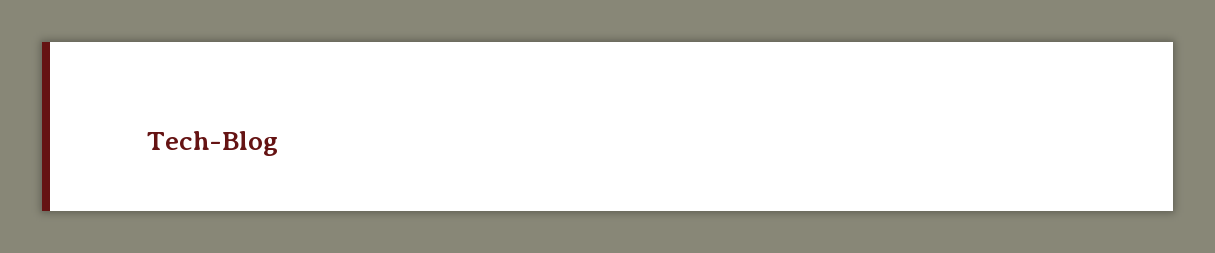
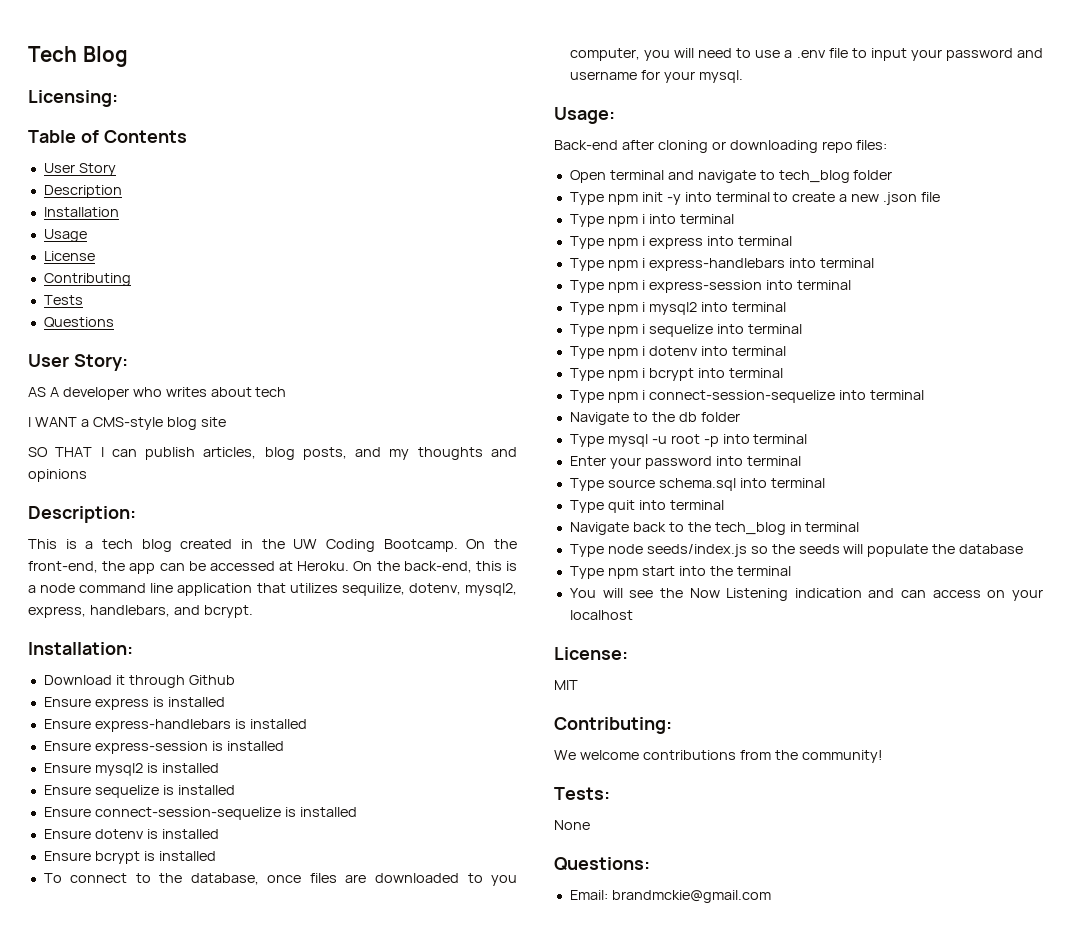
[147,131,278,156] Tech-Blog -> [28,46,128,67] [28,90,118,107] [28,130,187,143] [43,163,116,176] [43,185,122,198] [43,207,119,217] [43,229,87,242] [43,251,95,261] [43,273,131,286] [43,295,83,305] [43,317,114,327] [28,354,128,371] [28,387,287,400] [28,417,226,430] [28,447,517,460] [28,469,87,482] [28,506,136,523] [28,539,517,552] [28,561,518,574] [28,583,517,596] [28,605,253,618] [28,642,133,655] [43,675,235,688] [43,697,225,710] [43,719,307,732] [43,741,284,754] [43,763,219,776] [43,785,235,798] [43,807,357,820] [43,829,219,839] [43,851,216,864] [43,873,517,886] [569,48,1043,61] [569,70,743,83] [554,107,615,124] [554,140,888,153] [569,170,893,183] [569,192,941,205] [569,214,734,227] [569,236,792,249] [569,258,874,271] [569,280,851,293] [569,302,786,315] [569,324,802,337] [569,346,786,359] [569,368,783,381] [569,390,924,403] [569,412,740,425] [569,434,808,447] [569,456,801,469] [569,478,825,491] [569,500,724,513] [569,522,860,535] [569,544,1024,557] [569,566,791,579] [569,588,1043,601] [569,610,633,620] [554,647,628,660] [554,680,578,690] [554,717,672,734] [554,750,883,763] [554,787,610,800] [554,820,590,830] [554,857,650,871] [569,890,771,903] Tech Blog // Licensing: // Table of Contents // User Story // Description // Installation // Usage // License // Contributing // Tests // Questions // User Story: // AS A developer who writes about tech // I WANT a CMS-style blog site // SO THAT I can publish articles, blog posts, and my thoughts and opinions // Description: // This is a tech blog created in the UW Coding Bootcamp. On the front-end, the app can be accessed at Heroku. On the back-end, this is a node command line application that utilizes sequilize, dotenv, mysql2, express, handlebars, and bcrypt. // Installation: // Download it through Github // Ensure express is installed // Ensure express-handlebars is installed // Ensure express-session is installed // Ensure mysql2 is installed // Ensure sequelize is installed // Ensure connect-session-sequelize is installed // Ensure dotenv is installed // Ensure bcrypt is installed // To connect to the database, once files are downloaded to you computer, you will need to use a .env file to input your password and username for your mysql. // Usage: // Back-end after cloning or downloading repo files: // Open terminal and navigate to tech_blog folder // Type npm init -y into terminal to create a new .json file // Type npm i into terminal // Type npm i express into terminal // Type npm i express-handlebars into terminal // Type npm i express-session into terminal // Type npm i mysql2 into terminal // Type npm i sequelize into terminal // Type npm i dotenv into terminal // Type npm i bcrypt into terminal // Type npm i connect-session-sequelize into terminal // Navigate to the db folder // Type mysql -u root -p into terminal // Enter your password into terminal // Type source schema.sql into terminal // Type quit into terminal // Navigate back to the tech_blog in terminal // Type node seeds/index.js so the seeds will populate the database // Type npm start into the terminal // You will see the Now Listening indication and can access on your localhost // License: // MIT // Contributing: // We welcome contributions from the community! // Tests: // None // Questions: // Email: brandmckie@gmail.com

